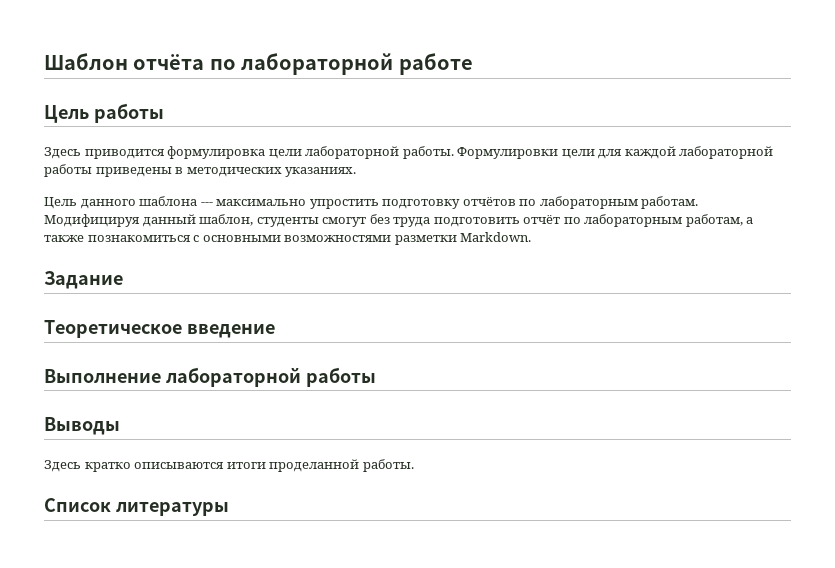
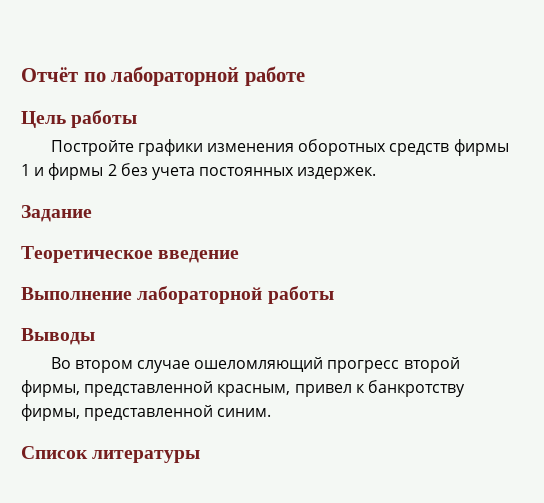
[44,53,205,70] Шаблон отчёта -> [21,67,78,82] Отчёт
[44,146,774,159] [44,164,357,177] [44,196,699,209] [44,214,754,227] [44,232,532,245] Здесь приводится формулировка цели лабораторной работы. Формулировки цели для каждой лабораторной работы приведены в методических указаниях. // Цель данного шаблона --- максимально упростить подготовку отчётов по лабораторным работам. Модифицируя данный шаблон, студенты смогут без труда подготовить отчёт по лабораторным работам, а также познакомиться с основными возможностями разметки Markdown. -> [50,139,509,156] [21,163,377,180] Постройте графики изменения оборотных средств фирмы 1 и фирмы 2 без учета постоянных издержек.
[44,459,414,472] Здесь кратко описываются итоги проделанной работы. -> [50,357,460,373] [21,380,465,397] [21,404,272,421] Во втором случае ошеломляющий прогресс второй фирмы, представленной красным, привел к банкротству фирмы, представленной синим.

